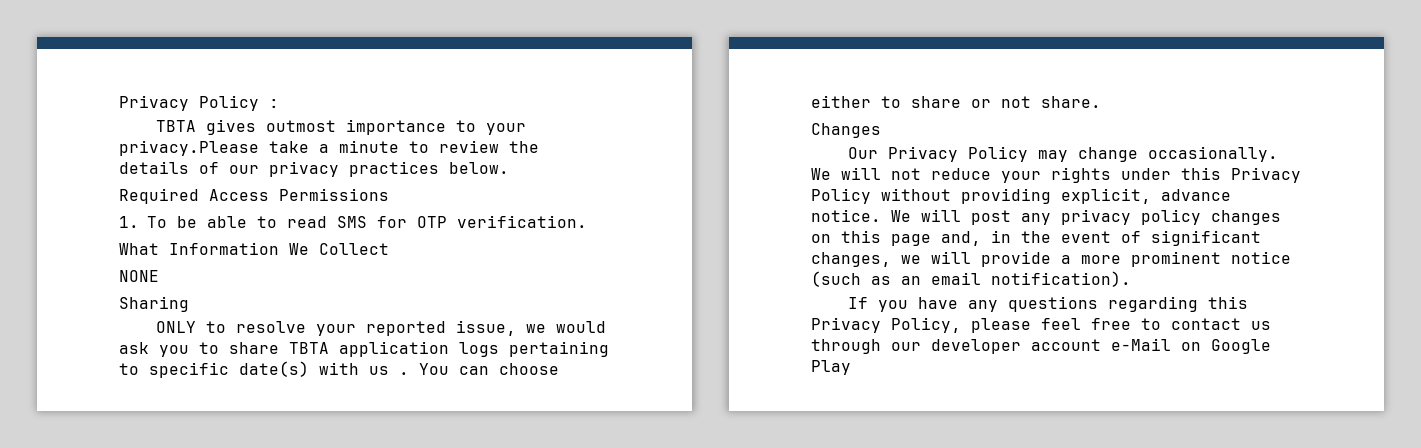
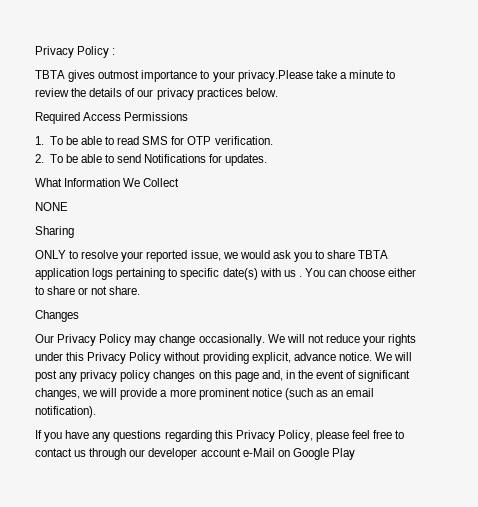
(588, 221) none -> [35,154,268,166] // 2. To be able to send Notifications for updates.

